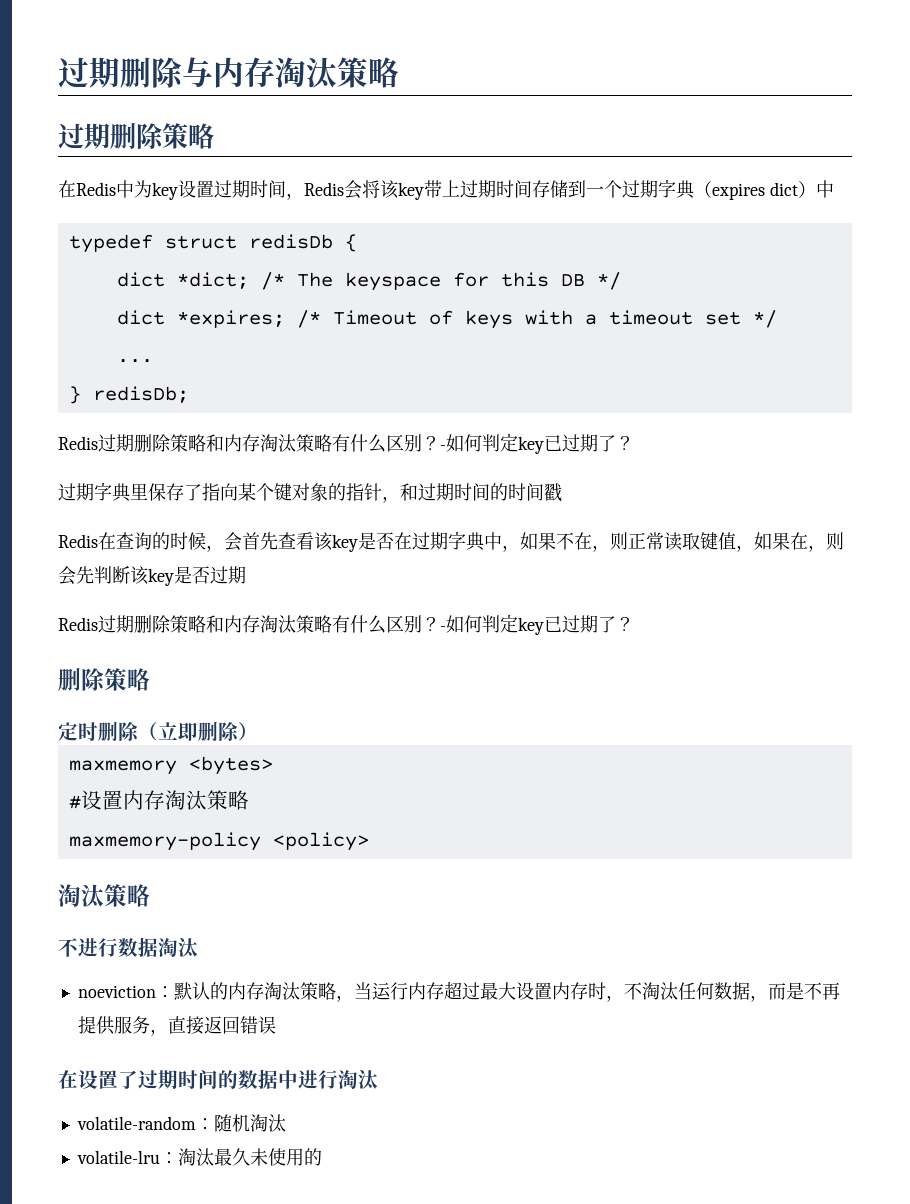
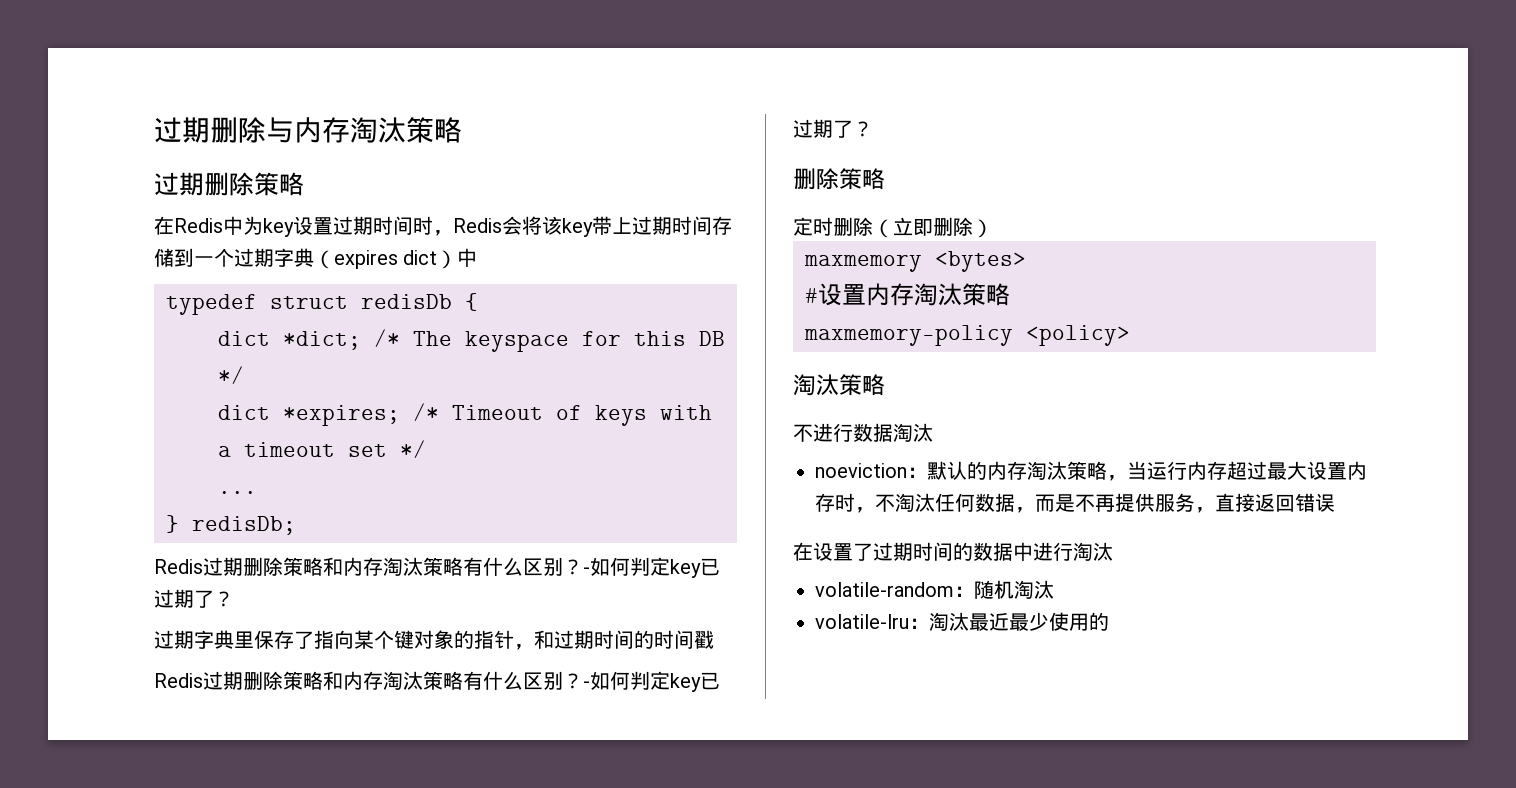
(286, 189) none -> [413,216,433,235] 时
[58,531,844,552] [58,566,246,586] // Redis在查询的时候，会首先查看该key是否在过期字典中，如果不在，则正常读取键值，如果在，则会先判断该key是否过期 -> (714, 639) none
[231,1148,268,1166] 久未 -> [989,612,1049,631] 近最少

